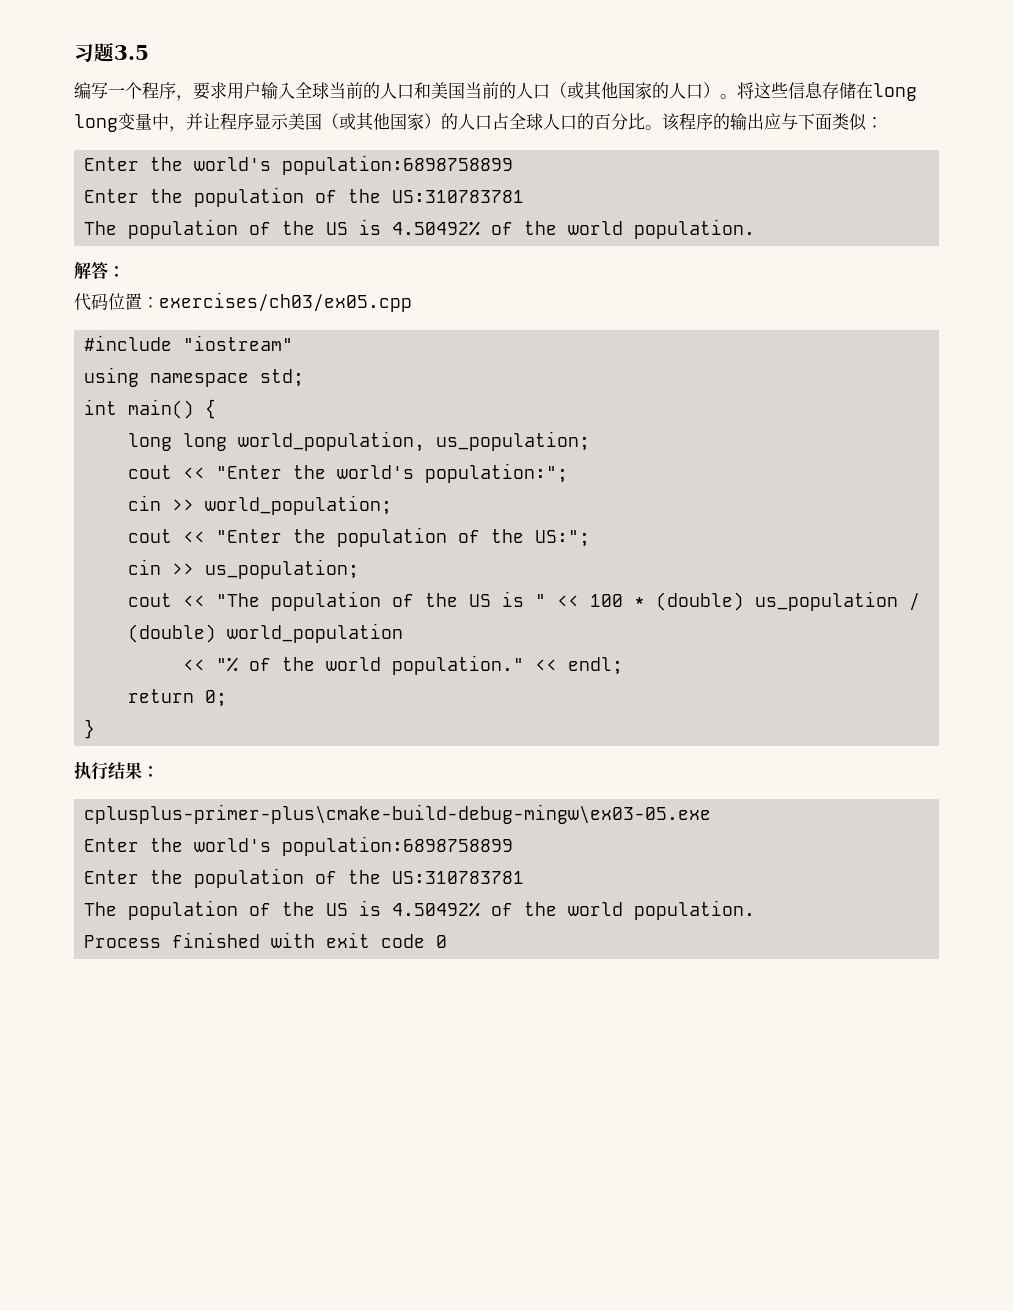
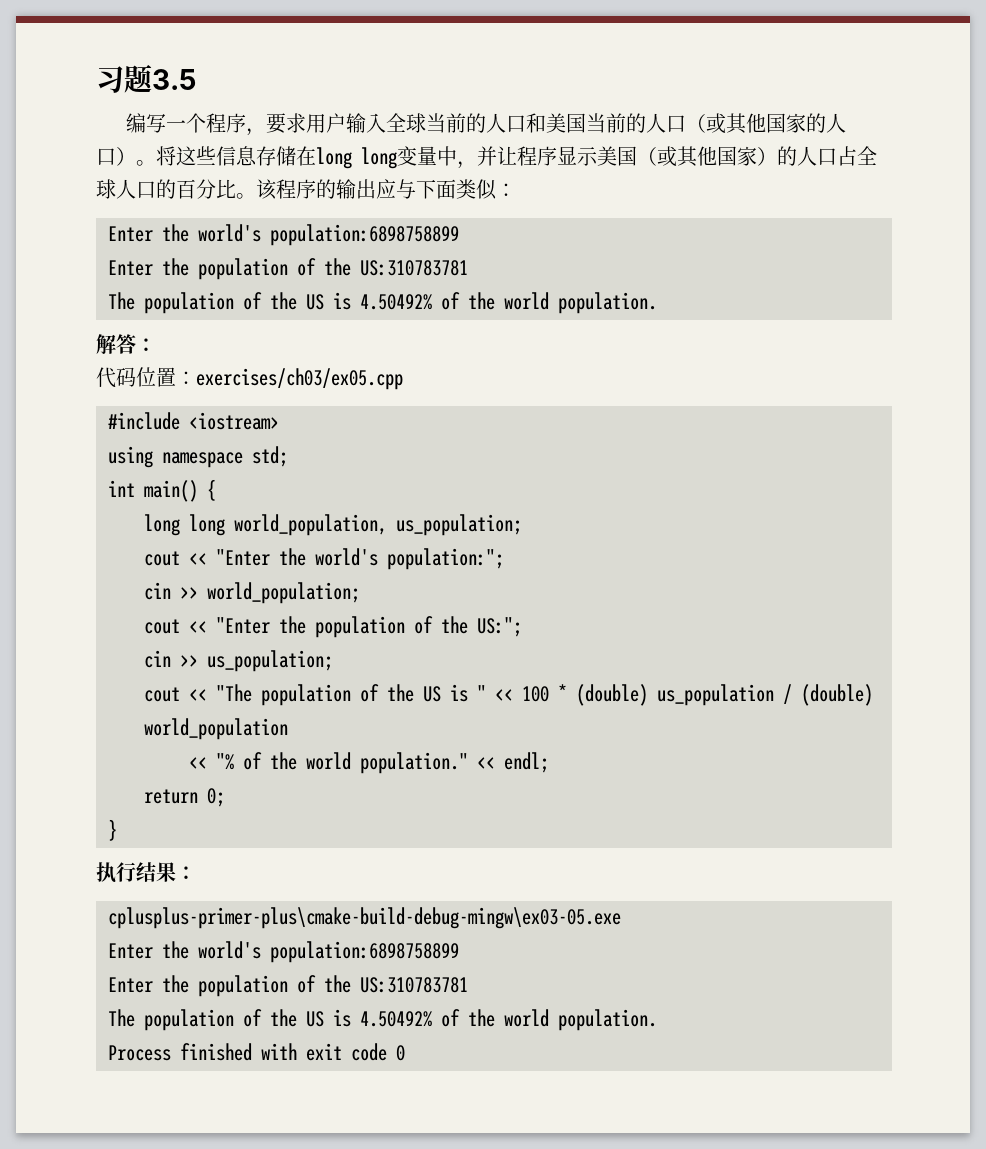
[183,335,294,351] "iostream" -> [189,412,279,430] <iostream>

